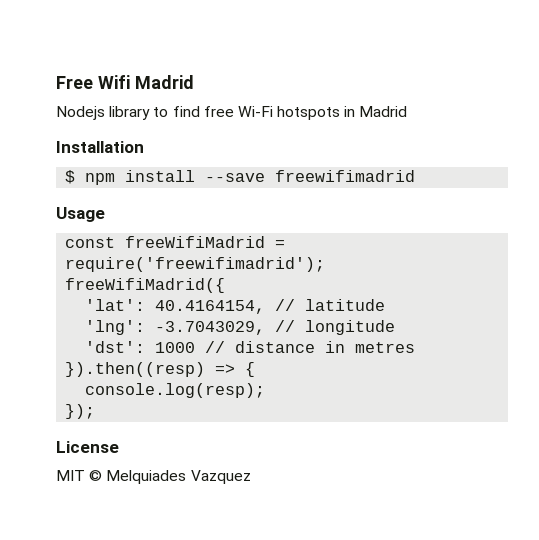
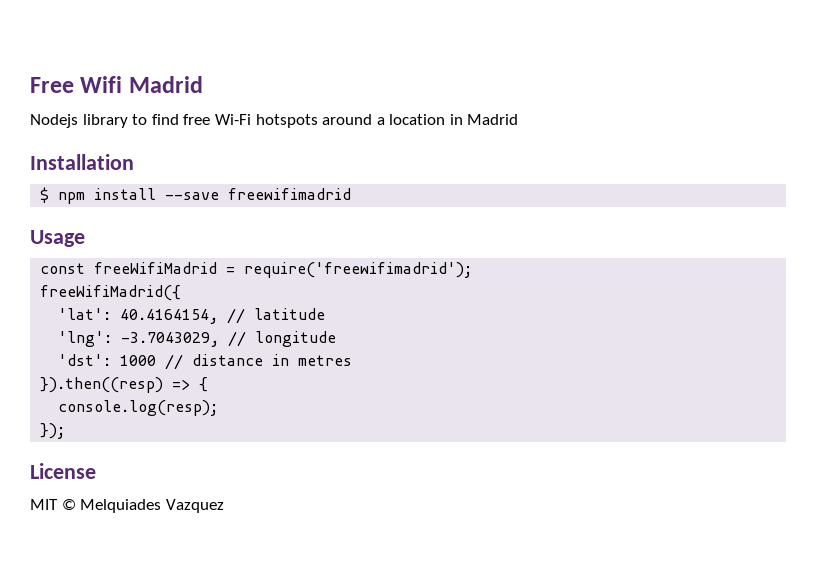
(341, 113) none -> [322,114,446,125] around a location

